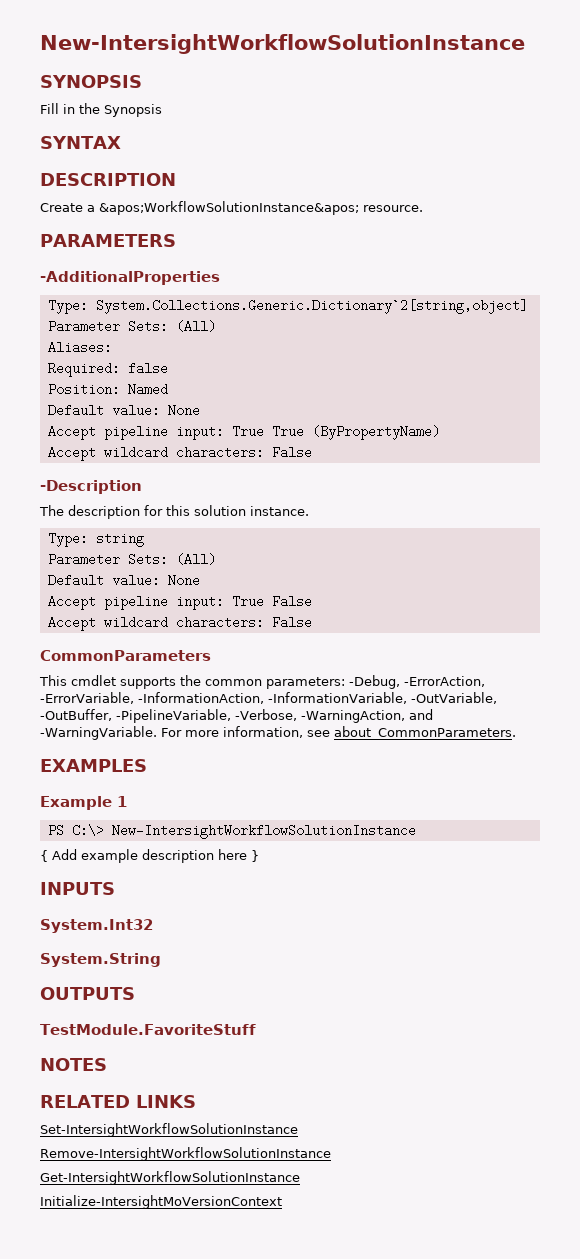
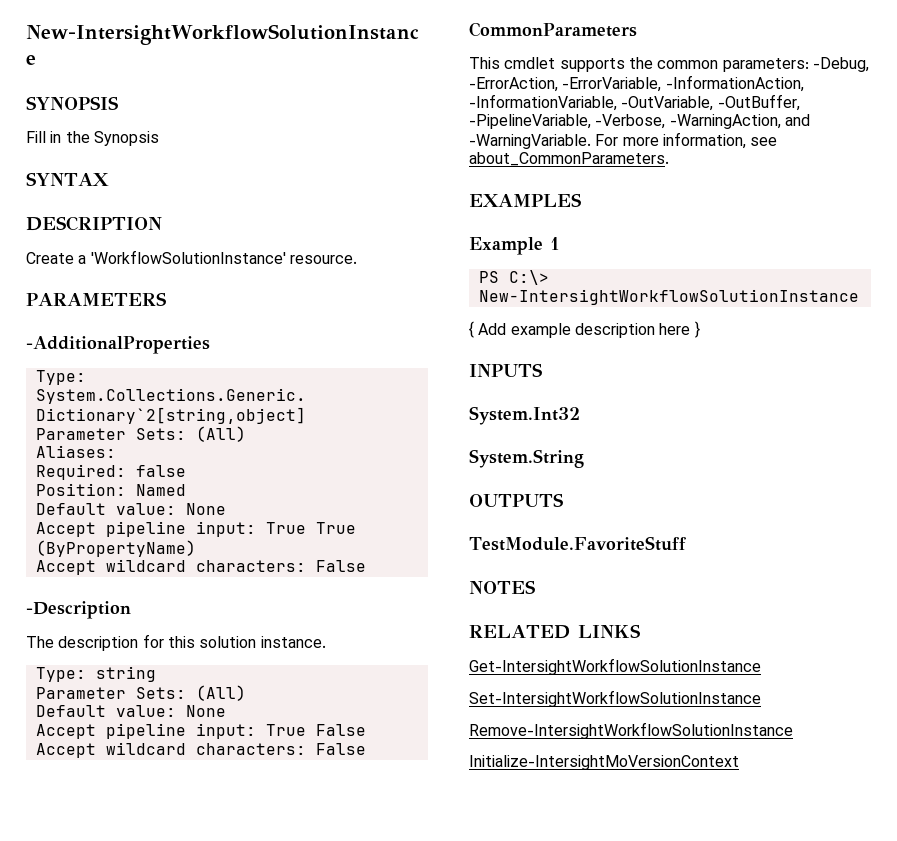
[99,201,359,215] &apos;WorkflowSolutionInstance&apos; -> [90,250,286,264] 'WorkflowSolutionInstance'
(196, 1101) none -> [469,658,761,675] // Get-IntersightWorkflowSolutionInstance
[40,1171,300,1185] // Get-IntersightWorkflowSolutionInstance -> (793, 730) none

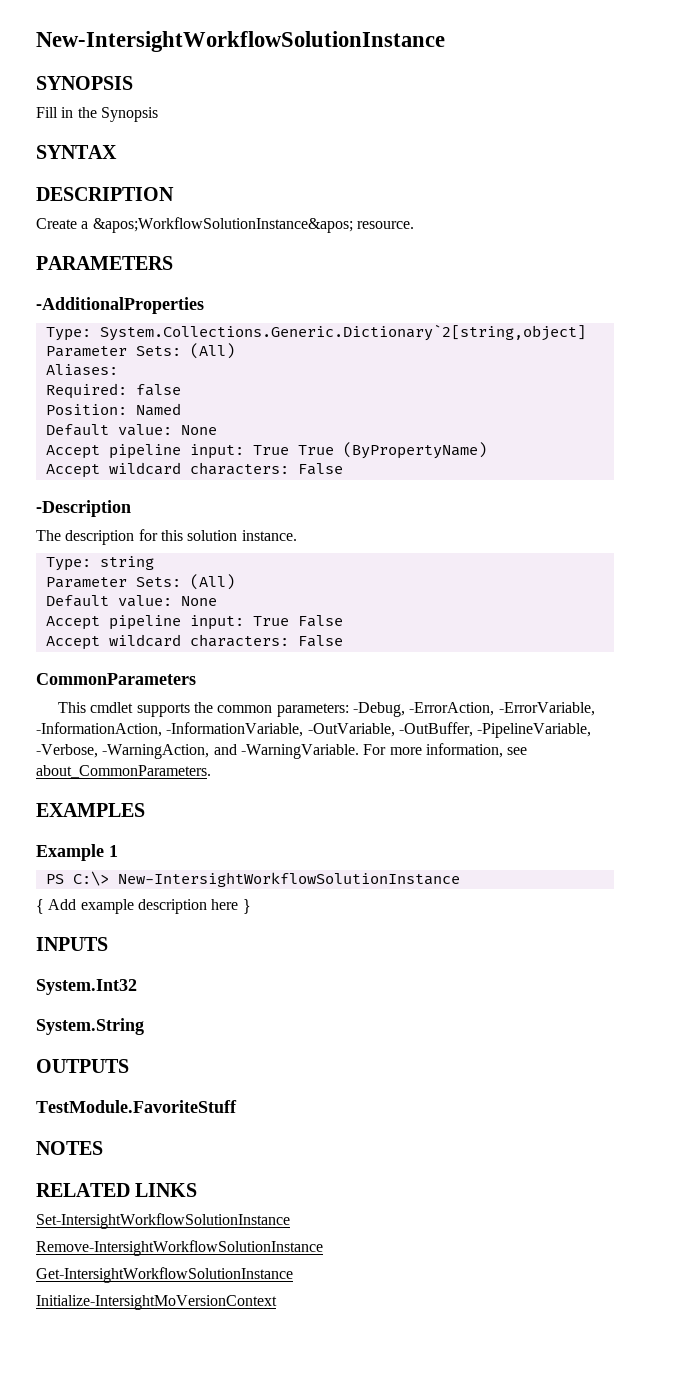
[90,250,286,264] 'WorkflowSolutionInstance' -> [92,217,353,233] &apos;WorkflowSolutionInstance&apos;
[469,658,761,675] // Get-IntersightWorkflowSolutionInstance -> (198, 1190) none
(793, 730) none -> [36,1267,293,1283] // Get-IntersightWorkflowSolutionInstance

